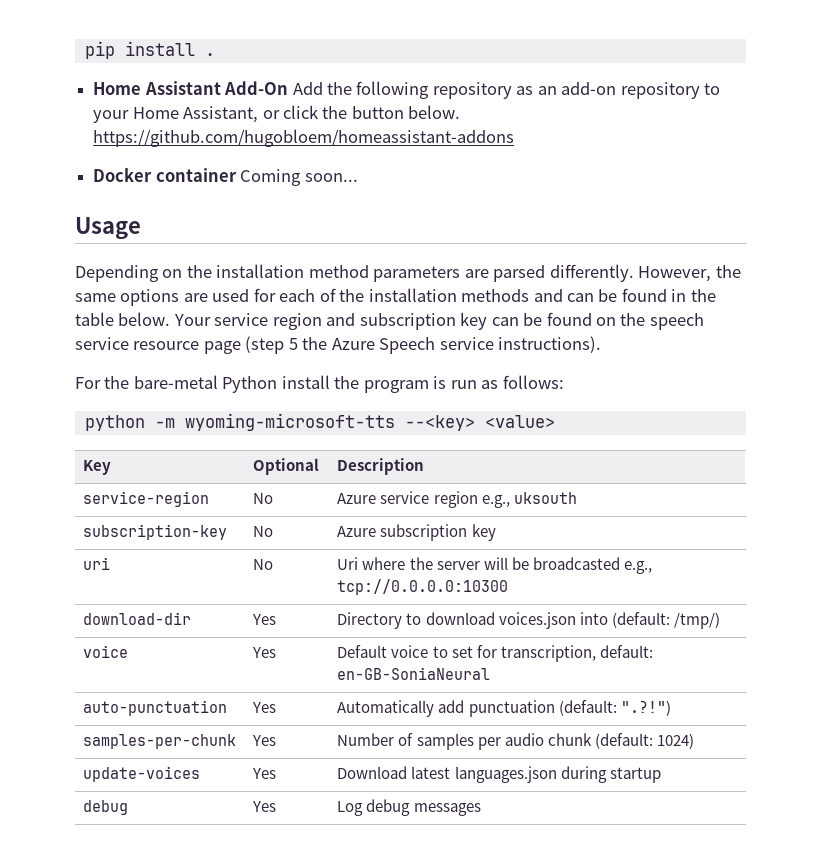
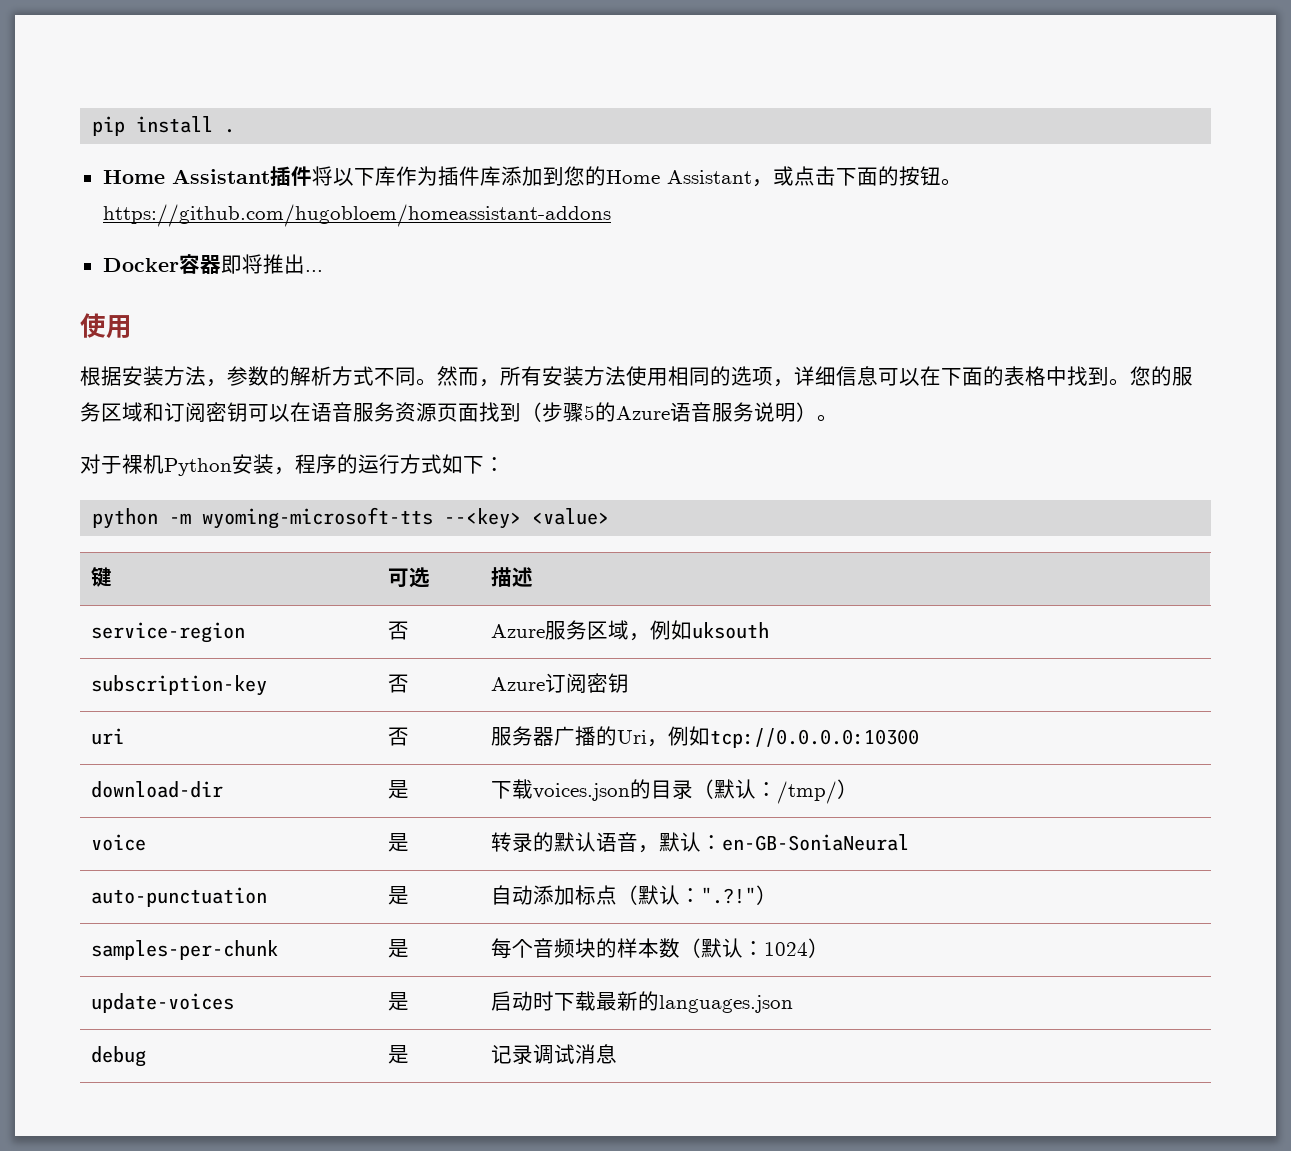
[224,81,721,99] [93,105,461,123] [93,129,515,147] [93,168,358,186] [75,217,141,240] [75,264,741,282] [75,288,716,306] [75,312,704,330] [75,336,602,354] [75,375,564,393] Add-On Add the following repository as an add-on repository to your Home Assistant, or click the button below. https://github.com/hugobloem/homeassistant-addons // Docker container Coming soon... // Usage // Depending on the installation method parameters are parsed differently. However, the same options are used for each of the installation methods and can be found in the table below. Your service region and subscription key can be found on the speech service resource page (step 5 the Azure Speech service instructions). // For the bare-metal Python install the program is run as follows: -> [269,166,962,187] [102,204,611,227] [102,254,323,274] [80,313,132,339] [80,366,1193,387] [80,402,838,422] [80,454,505,476] 插件将以下库作为插件库添加到您的Home Assistant，或点击下面的按钮。https://github.com/hugobloem/homeassistant-addons // Docker容器即将推出... // 使用 // 根据安装方法，参数的解析方式不同。然而，所有安装方法使用相同的选项，详细信息可以在下面的表格中找到。您的服务区域和订阅密钥可以在语音服务资源页面找到（步骤5的Azure语音服务说明）。 // 对于裸机Python安装，程序的运行方式如下：
[83,460,112,475] [253,458,320,475] [337,458,425,475] Key | Optional | Description -> [91,567,113,587] [388,567,431,588] [491,567,534,587] 键 | 可选 | 描述
[253,493,274,504] [337,491,510,508] No | Azure service region e.g., -> [388,621,410,640] [491,620,693,641] 否 | Azure服务区域，例如
[253,526,274,537] [337,524,496,541] No | Azure subscription key -> [388,674,410,693] [491,673,630,693] 否 | Azure订阅密钥
[253,559,274,570] [337,557,652,574] [337,579,509,595] [83,612,192,625] [252,614,277,625] [337,612,720,629] [83,645,129,658] [252,647,277,658] [337,645,653,662] [337,667,491,680] [83,700,228,716] [252,702,277,713] [337,700,671,717] [83,734,237,749] [252,735,277,746] [337,733,694,750] [83,766,201,782] [252,768,277,779] [337,766,451,779] No | Uri where the server will be broadcasted e.g., tcp://0.0.0.0:10300 // download-dir | Yes | Directory to download voices.json into (default: /tmp/) // voice | Yes | Default voice to set for transcription, default: en-GB-SoniaNeural // auto-punctuation | Yes | Automatically add punctuation (default: ".?!") // samples-per-chunk | Yes | Number of samples per audio chunk (default: 1024) // update-voices | Yes | Download latest -> [388,727,410,746] [491,726,920,748] [91,781,224,798] [388,780,410,799] [491,779,859,804] [91,834,147,851] [388,833,410,852] [491,832,910,853] [91,887,268,907] [388,886,410,905] [491,885,778,905] [91,940,279,960] [388,939,410,958] [491,938,830,959] [91,993,235,1013] [388,992,410,1011] [491,991,660,1011] 否 | 服务器广播的Uri，例如tcp://0.0.0.0:10300 // download-dir | 是 | 下载voices.json的目录（默认：/tmp/） // voice | 是 | 转录的默认语音，默认：en-GB-SoniaNeural // auto-punctuation | 是 | 自动添加标点（默认：".?!"） // samples-per-chunk | 是 | 每个音频块的样本数（默认：1024） // update-voices | 是 | 启动时下载最新的
[560,766,661,783] during startup -> (794, 1004) none
[252,801,277,812] [337,799,481,816] Yes | Log debug messages -> [388,1045,410,1064] [491,1044,618,1064] 是 | 记录调试消息

